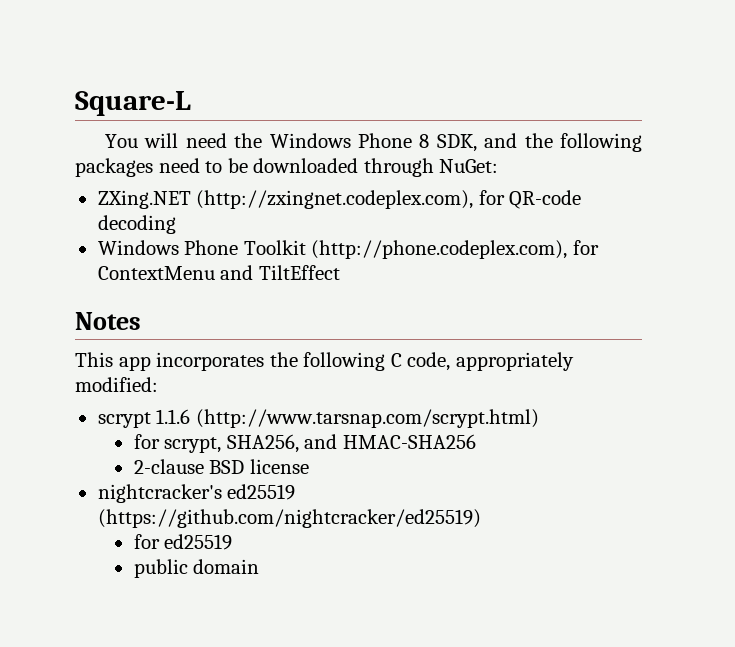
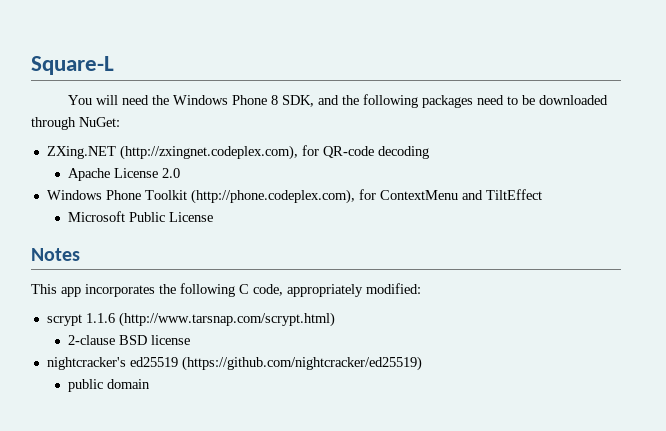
(176, 224) none -> [67,168,180,181] // Apache License 2.0
(340, 272) none -> [67,211,213,222] // Microsoft Public License
[133,434,476,453] // for scrypt, SHA256, and HMAC-SHA256 -> (335, 319) none
[133,534,233,550] // for ed25519 -> (422, 363) none

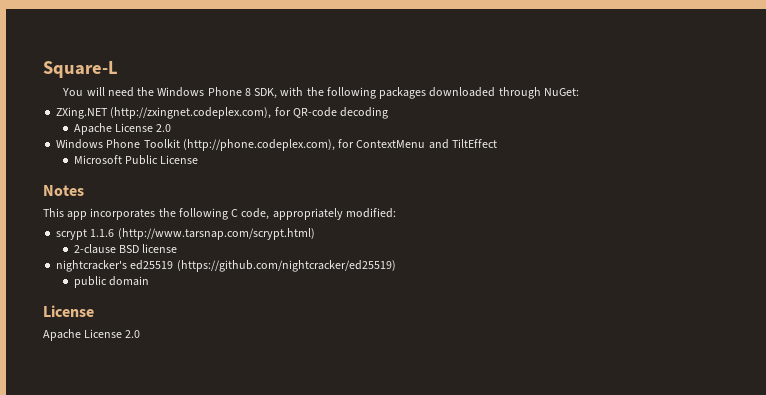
[318,95,340,105] and -> [280,87,304,96] with
[477,95,536,105] need to be -> (427, 93) none
(150, 384) none -> [43,305,94,317] [43,329,141,341] // License // Apache License 2.0

